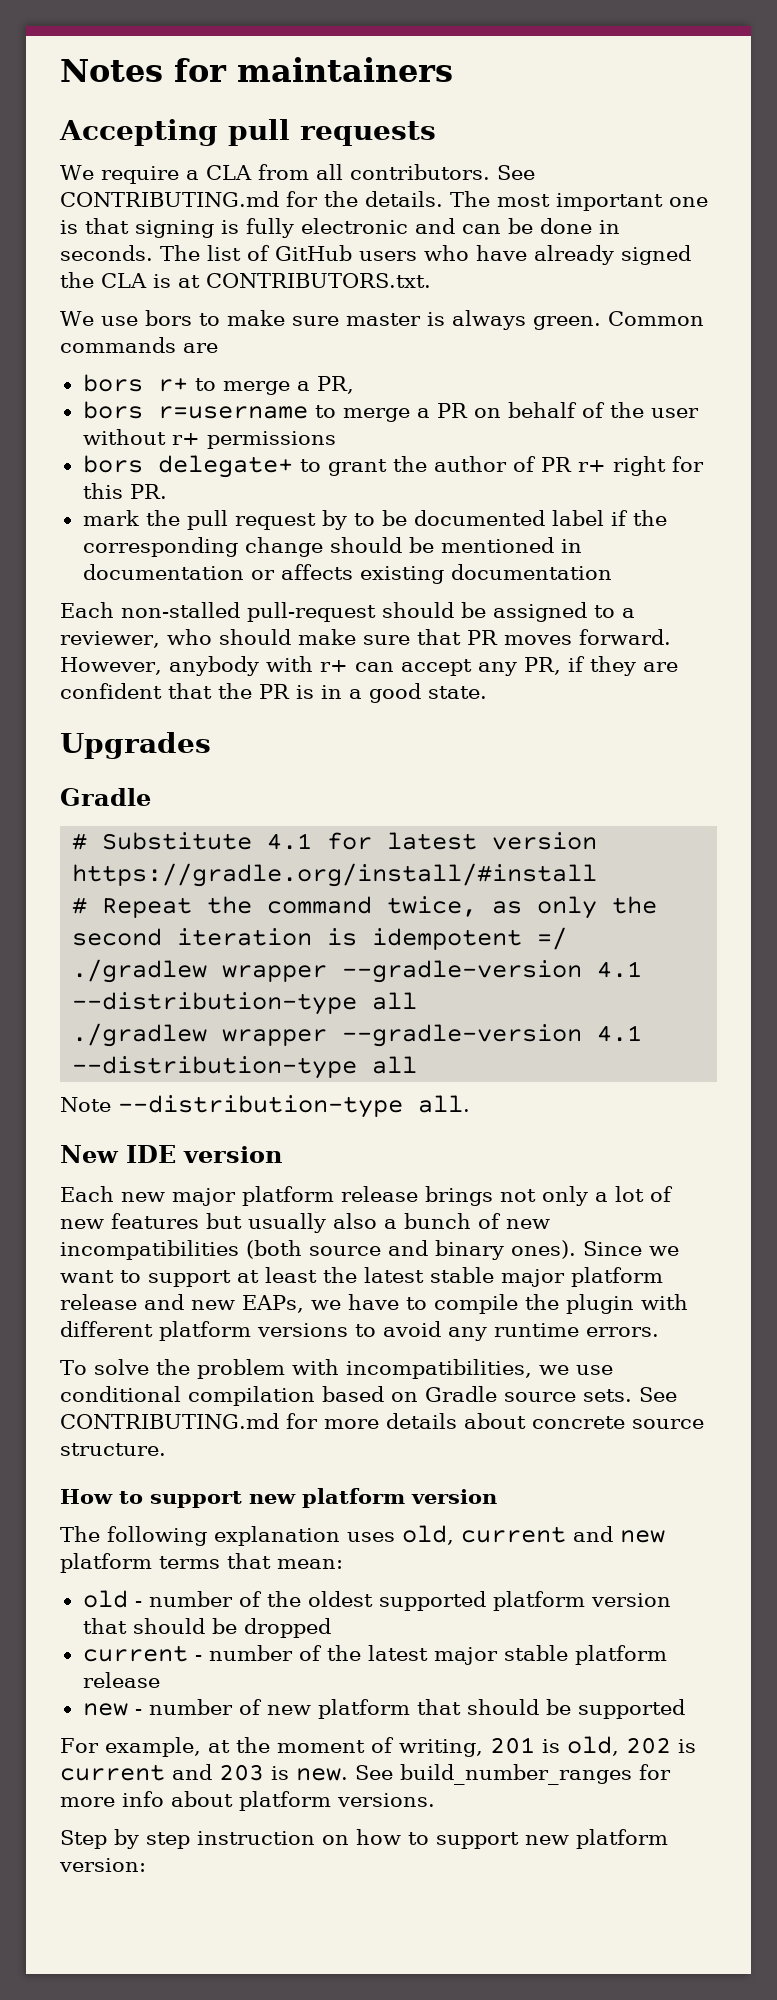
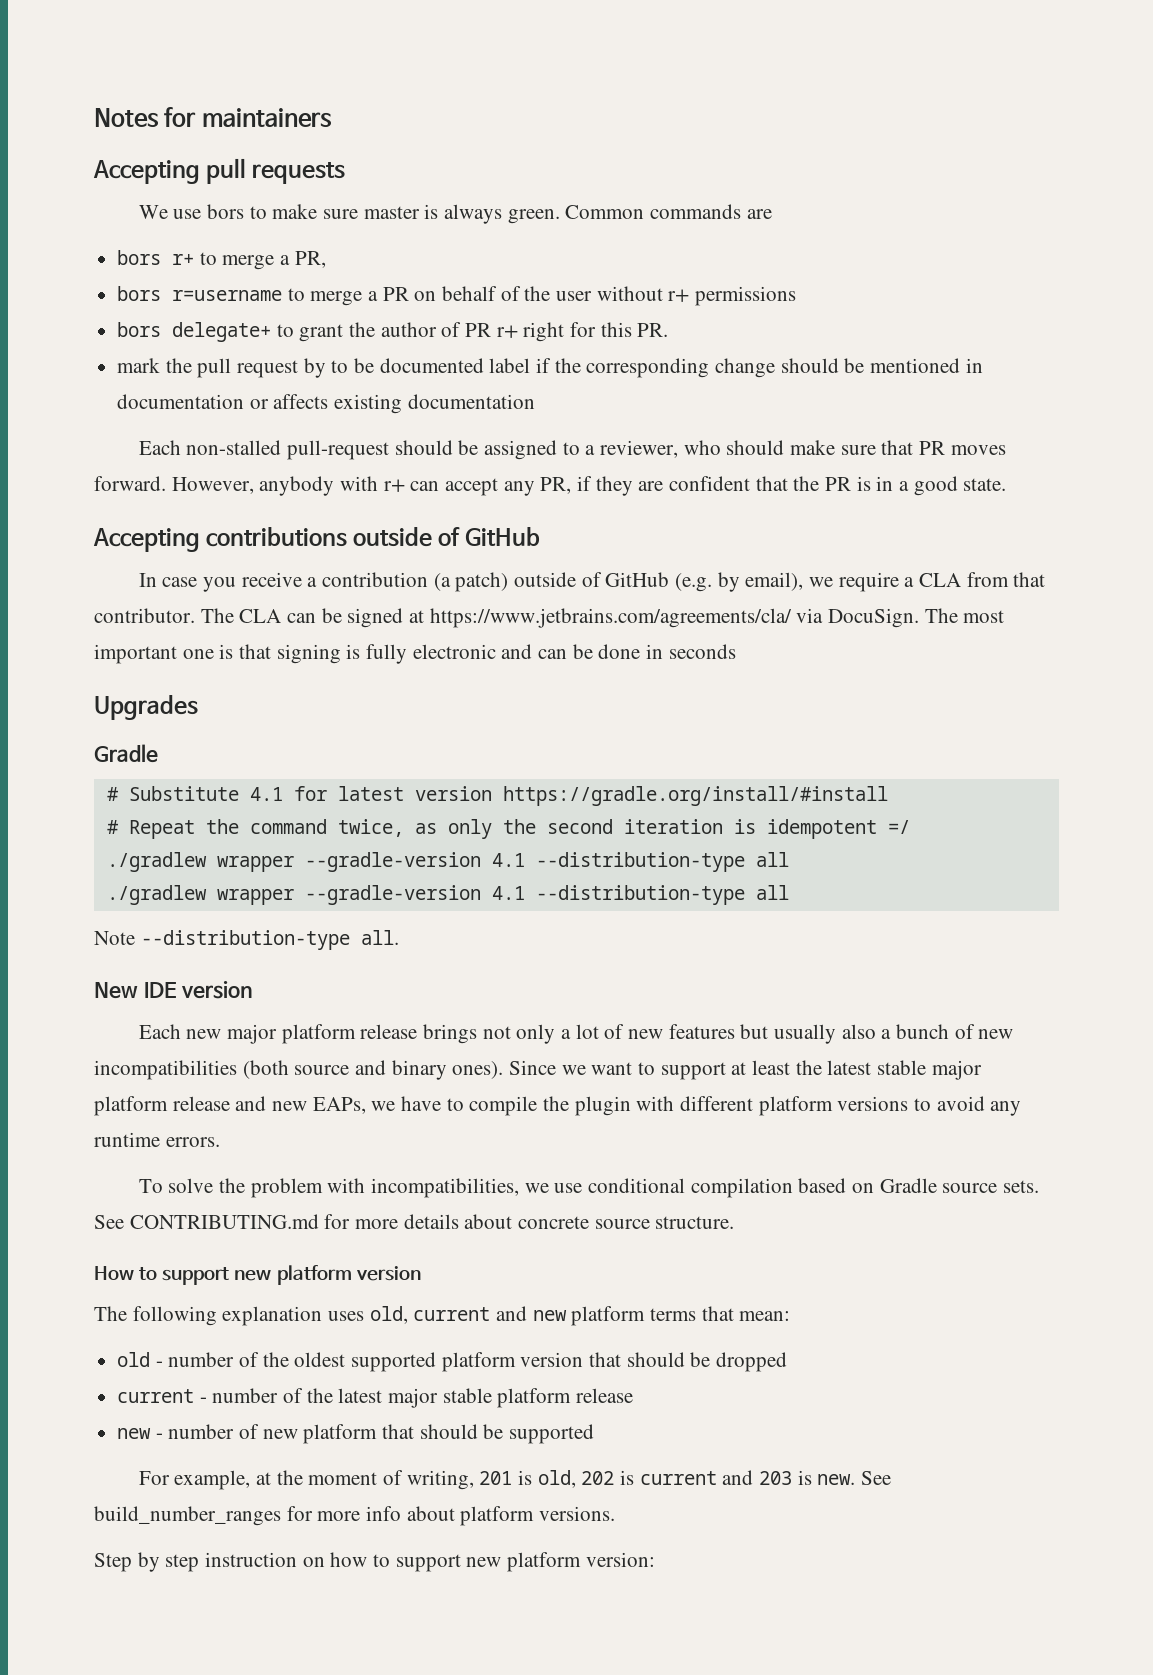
[60,164,535,184] [60,191,708,211] [60,218,620,238] [60,245,691,265] [60,272,431,288] // We require a CLA from all contributors. See CONTRIBUTING.md for the details. The most important one is that signing is fully electronic and can be done in seconds. The list of GitHub users who have already signed the CLA is at CONTRIBUTORS.txt. -> (346, 173) none
(487, 692) none -> [93,527,541,552] [138,572,1046,592] [94,608,1005,628] [94,644,736,664] // Accepting contributions outside of GitHub // In case you receive a contribution (a patch) outside of GitHub (e.g. by email), we require a CLA from that contributor. The CLA can be signed at https://www.jetbrains.com/agreements/cla/ via DocuSign. The most important one is that signing is fully electronic and can be done in seconds

